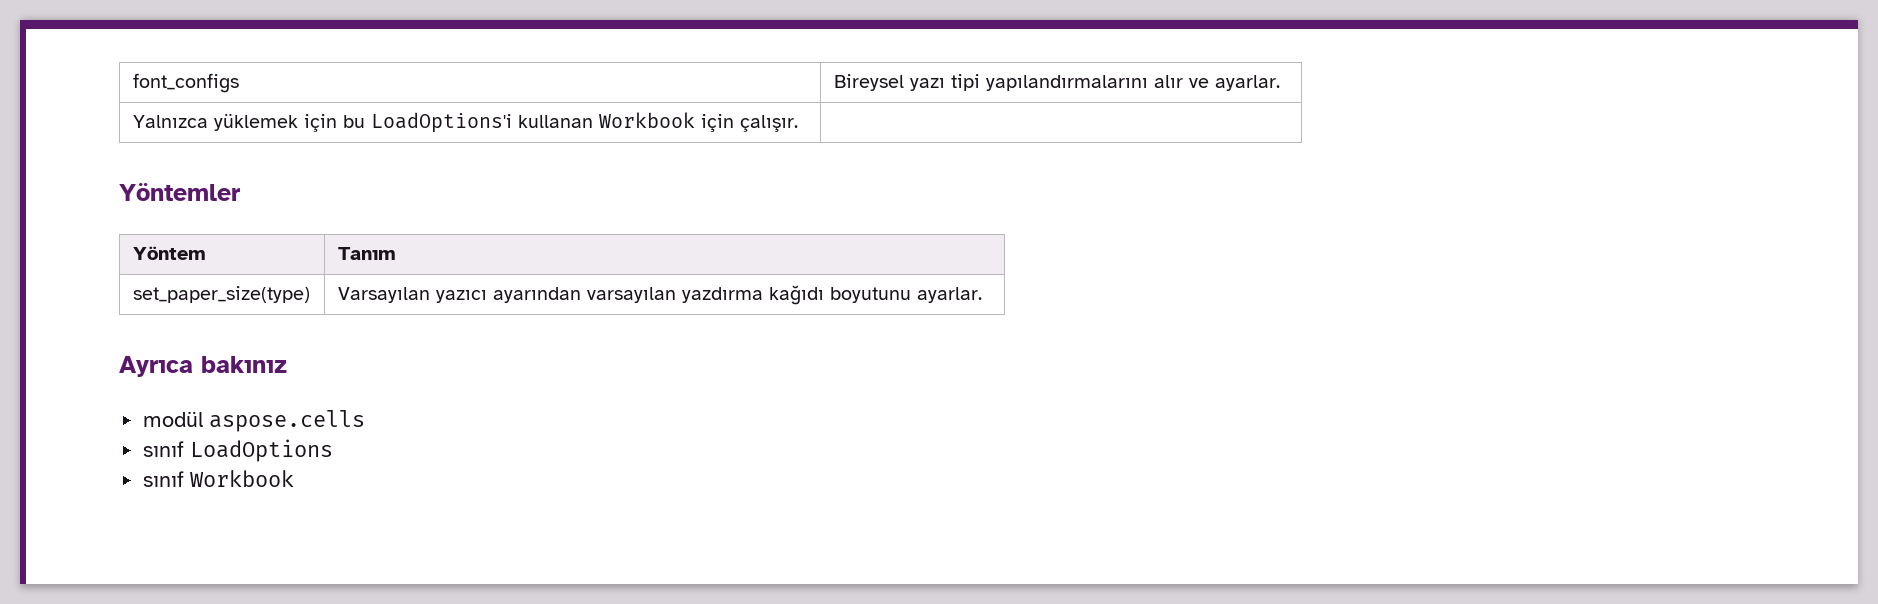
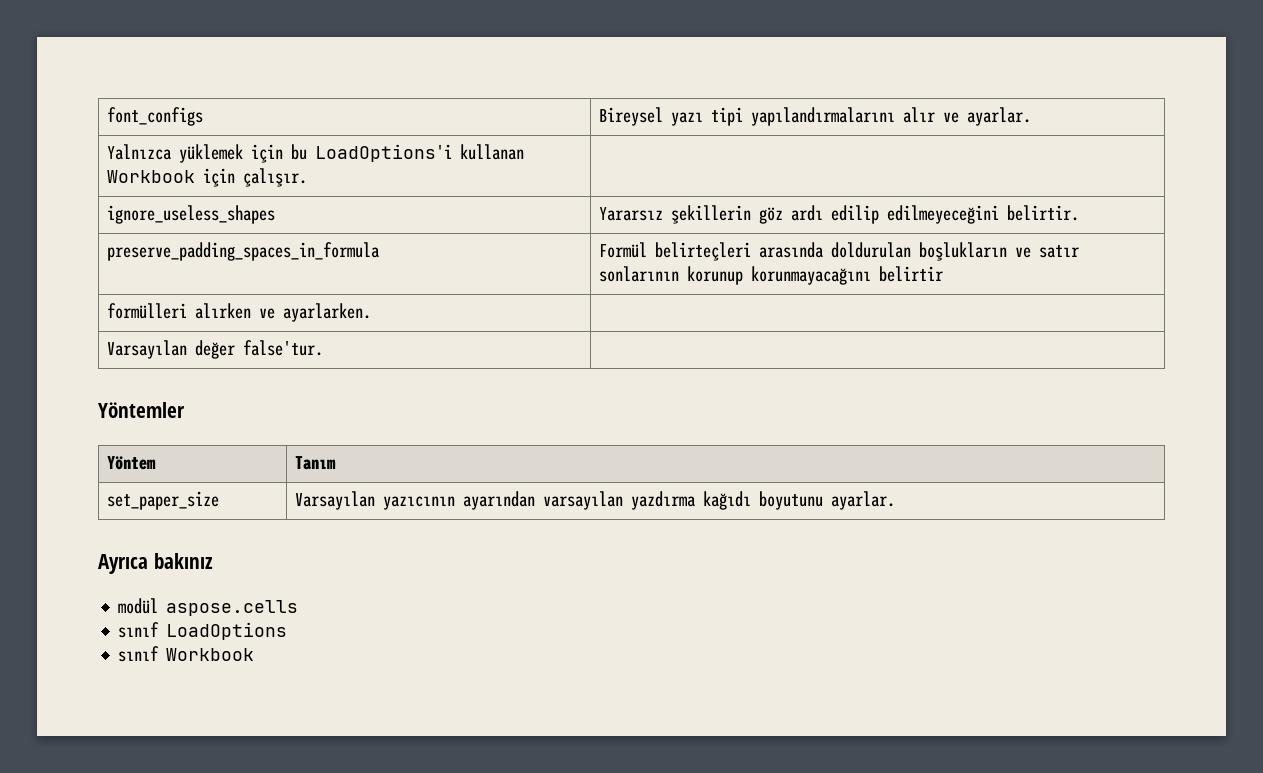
(798, 123) none -> [106,205,275,224] [598,205,1079,224] [106,242,379,261] [598,242,1079,261] [598,266,943,285] [106,303,371,322] [106,340,323,359] // ignore_useless_shapes | Yararsız şekillerin göz ardı edilip edilmeyeceğini belirtir. // preserve_padding_spaces_in_formula | Formül belirteçleri arasında doldurulan boşlukların ve satır sonlarının korunup korunmayacağını belirtir // formülleri alırken ve ayarlarken. | // Varsayılan değer false'tur. |
[132,286,310,303] [337,287,487,303] set_paper_size(type) | Varsayılan yazıcı -> [106,491,219,510] [294,491,455,510] set_paper_size | Varsayılan yazıcının

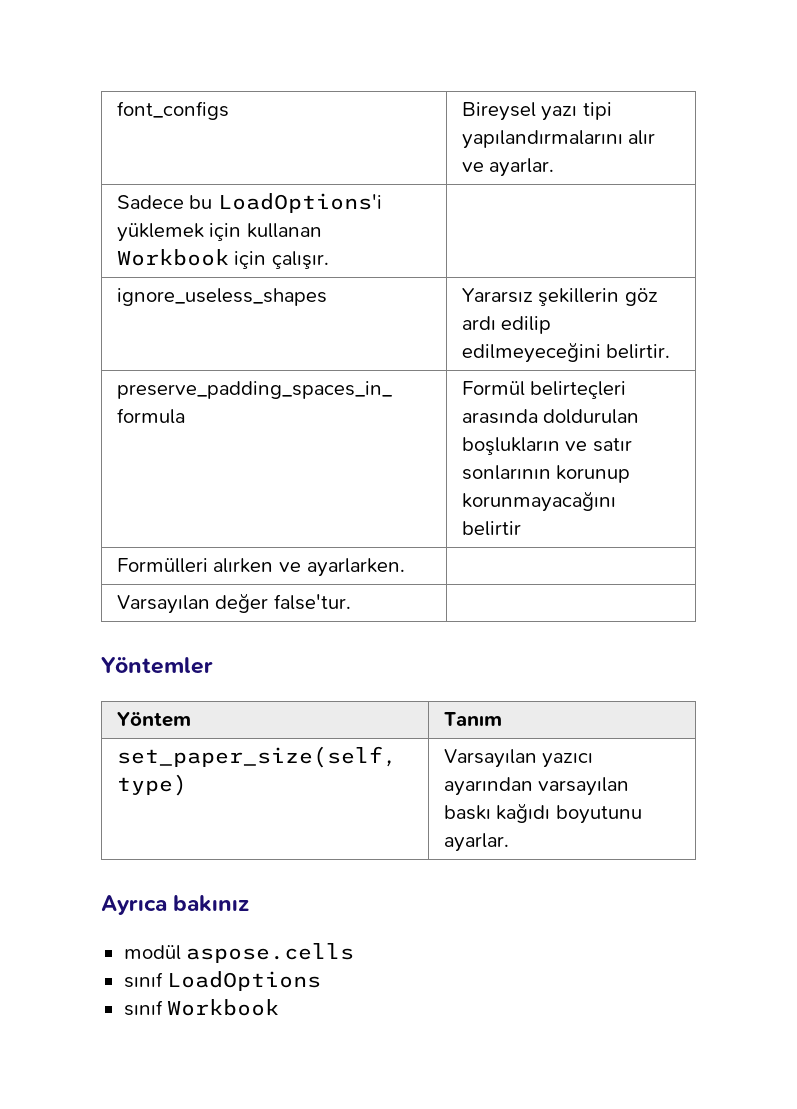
[106,144,452,163] Yalnızca yüklemek için bu LoadOptions'i -> [116,193,382,213] [116,223,242,242] Sadece bu LoadOptions'i yüklemek için
[106,303,187,319] formülleri -> [116,558,208,573] Formülleri
[106,491,219,510] [294,491,455,510] set_paper_size | Varsayılan yazıcının -> [116,746,397,768] [116,774,187,796] [443,749,594,768] set_paper_size(self, type) | Varsayılan yazıcı
[630,491,695,510] yazdırma -> [443,805,491,820] baskı

